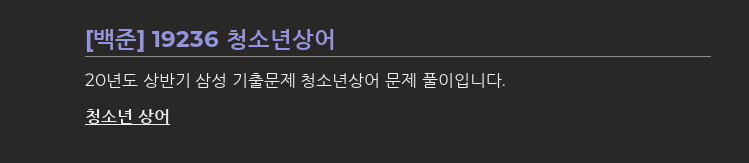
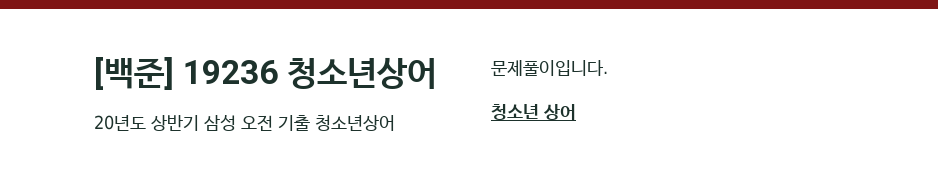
[231,73,506,88] 기출문제 청소년상어 문제 풀이입니다. -> [241,115,395,131] [491,60,608,76] 오전 기출 청소년상어 문제풀이입니다.

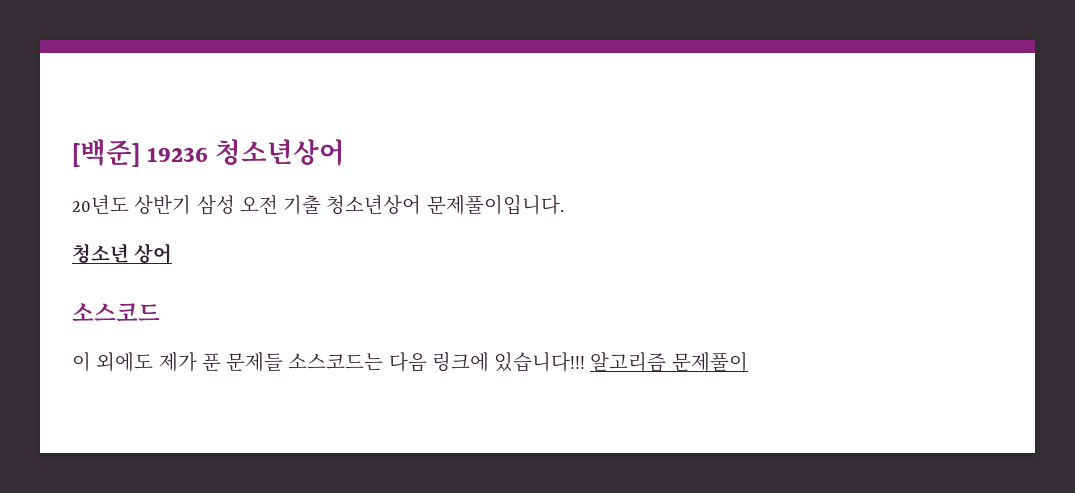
(576, 112) none -> [72,303,160,322] [72,352,748,372] // 소스코드 // 이 외에도 제가 푼 문제들 소스코드는 다음 링크에 있습니다!!! 알고리즘 문제풀이

